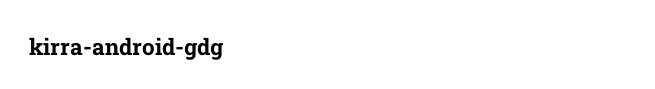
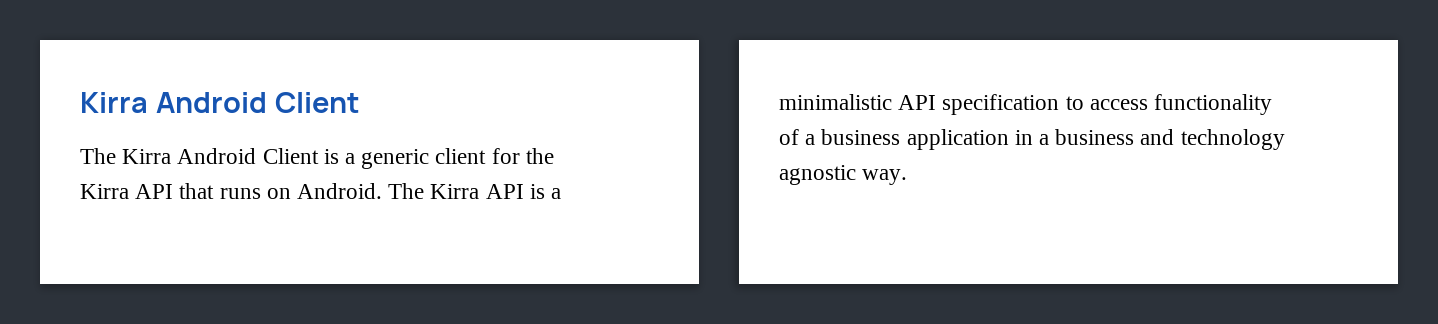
[29,37,224,60] kirra-android-gdg -> [80,92,360,113] [80,148,554,169] [80,183,562,199] [779,94,1273,115] [779,129,1285,150] [779,165,908,185] Kirra Android Client // The Kirra Android Client is a generic client for the Kirra API that runs on Android. The Kirra API is a minimalistic API specification to access functionality of a business application in a business and technology agnostic way.

